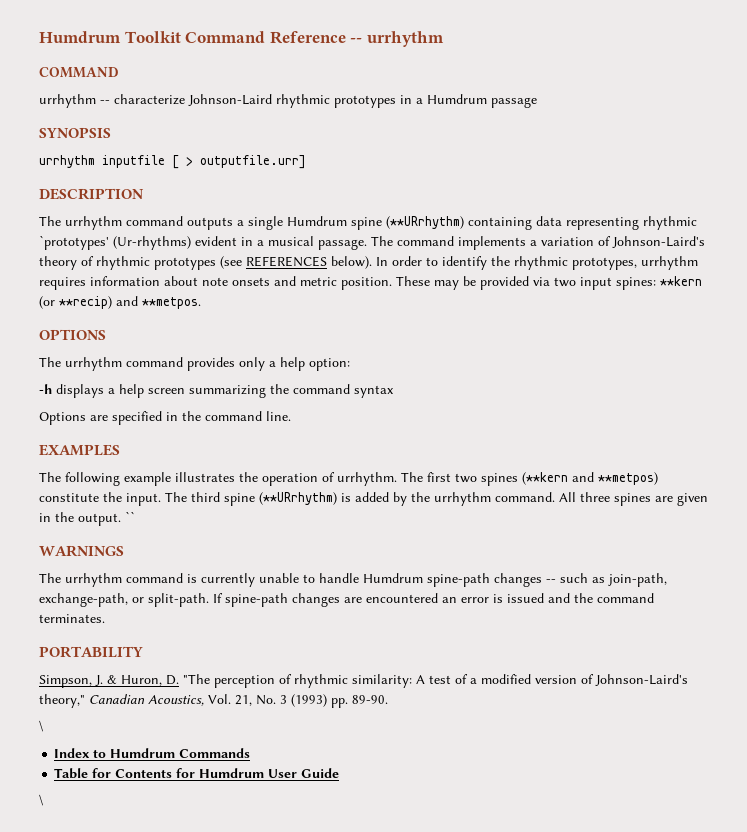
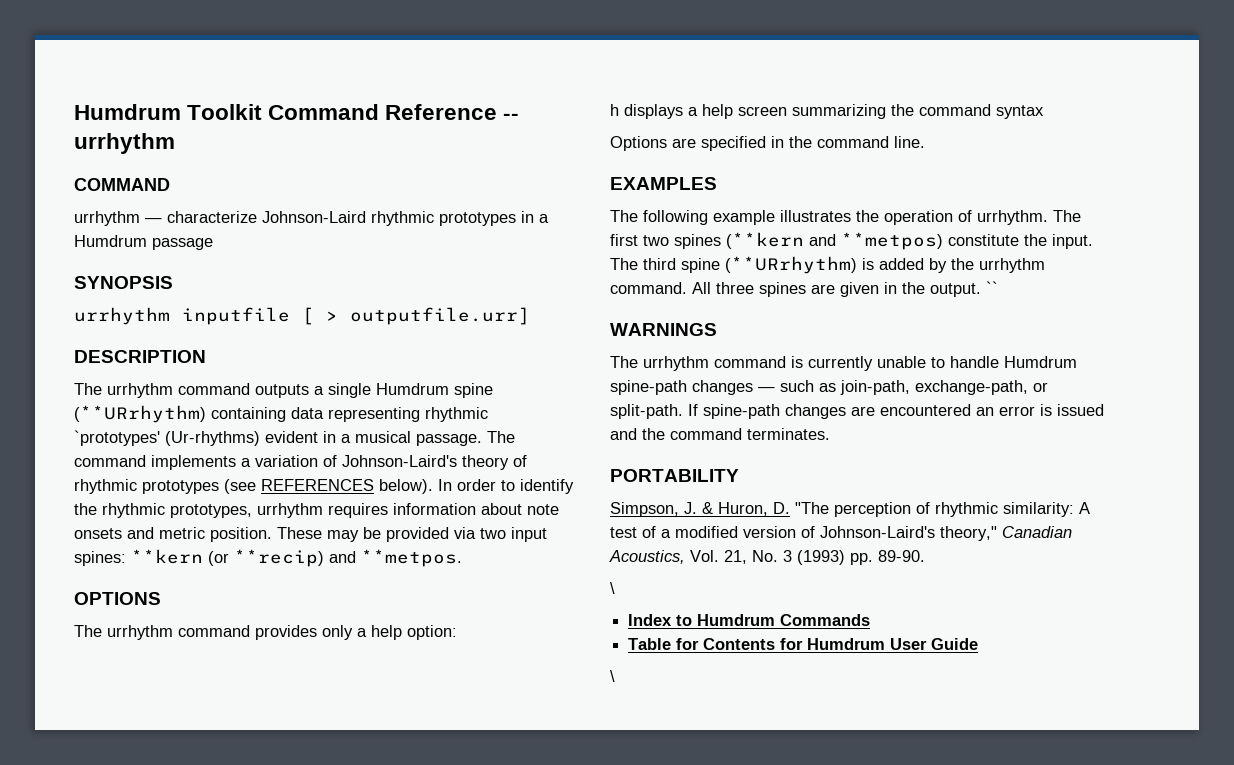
[100,100,110,104] -- -> [145,218,162,223] —
[39,384,52,394] -h -> [610,104,619,116] h
[546,579,556,583] -- -> [758,387,775,392] —

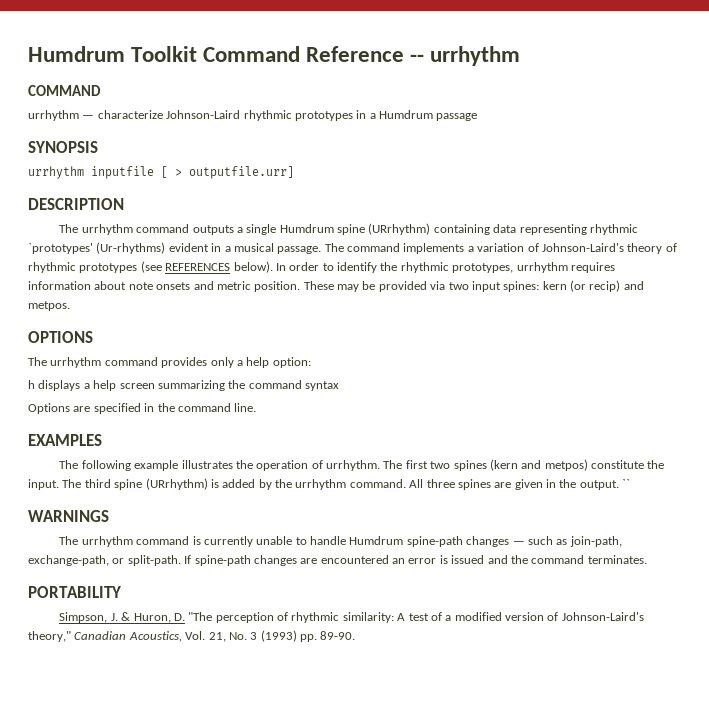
[74,405,206,423] (**URrhythm) -> [368,223,431,235] (URrhythm)
[131,549,462,567] **kern (or **recip) and **metpos. -> [542,280,644,292] [28,301,70,311] kern (or recip) and metpos.
[726,232,943,250] (**kern and **metpos) -> [489,459,588,471] (kern and metpos)
[725,256,857,274] (**URrhythm) -> [145,478,208,490] (URrhythm)
[610,582,615,594] [628,614,871,626] [628,638,979,650] [610,670,615,682] // \ // Index to Humdrum Commands // Table for Contents for Humdrum User Guide // \ -> (356, 635) none

